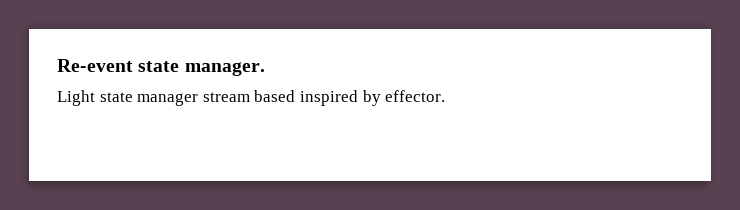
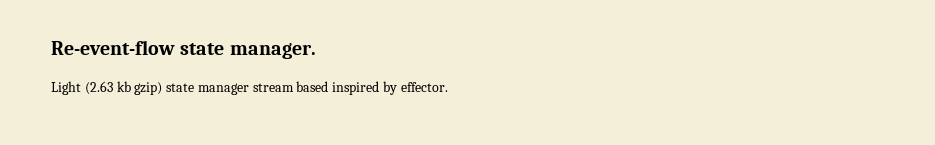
[57,59,133,72] Re-event -> [51,40,175,55] Re-event-flow
(95, 98) none -> [84,81,163,95] (2.63 kb gzip)

